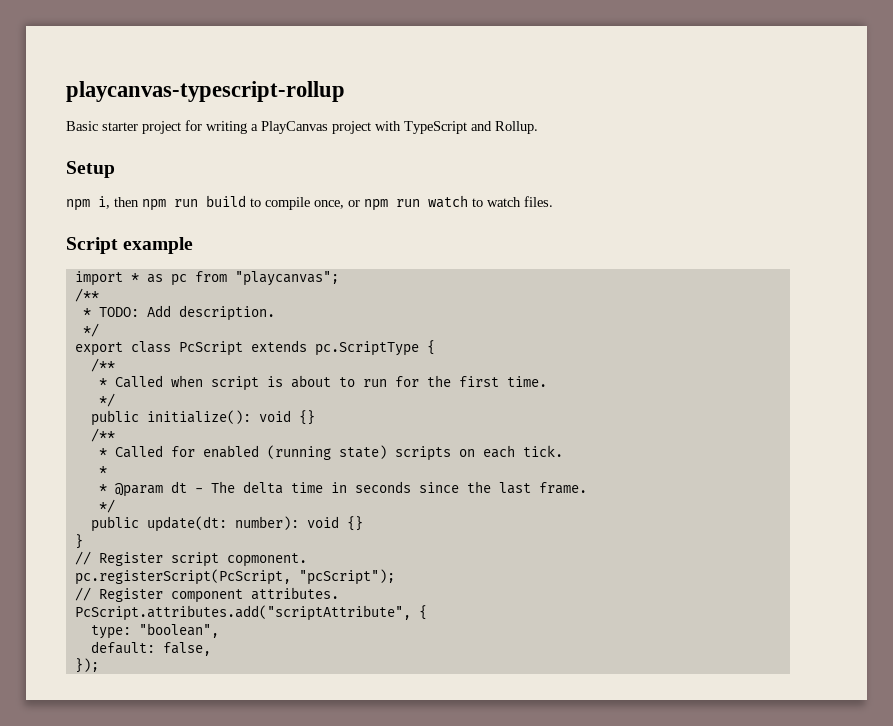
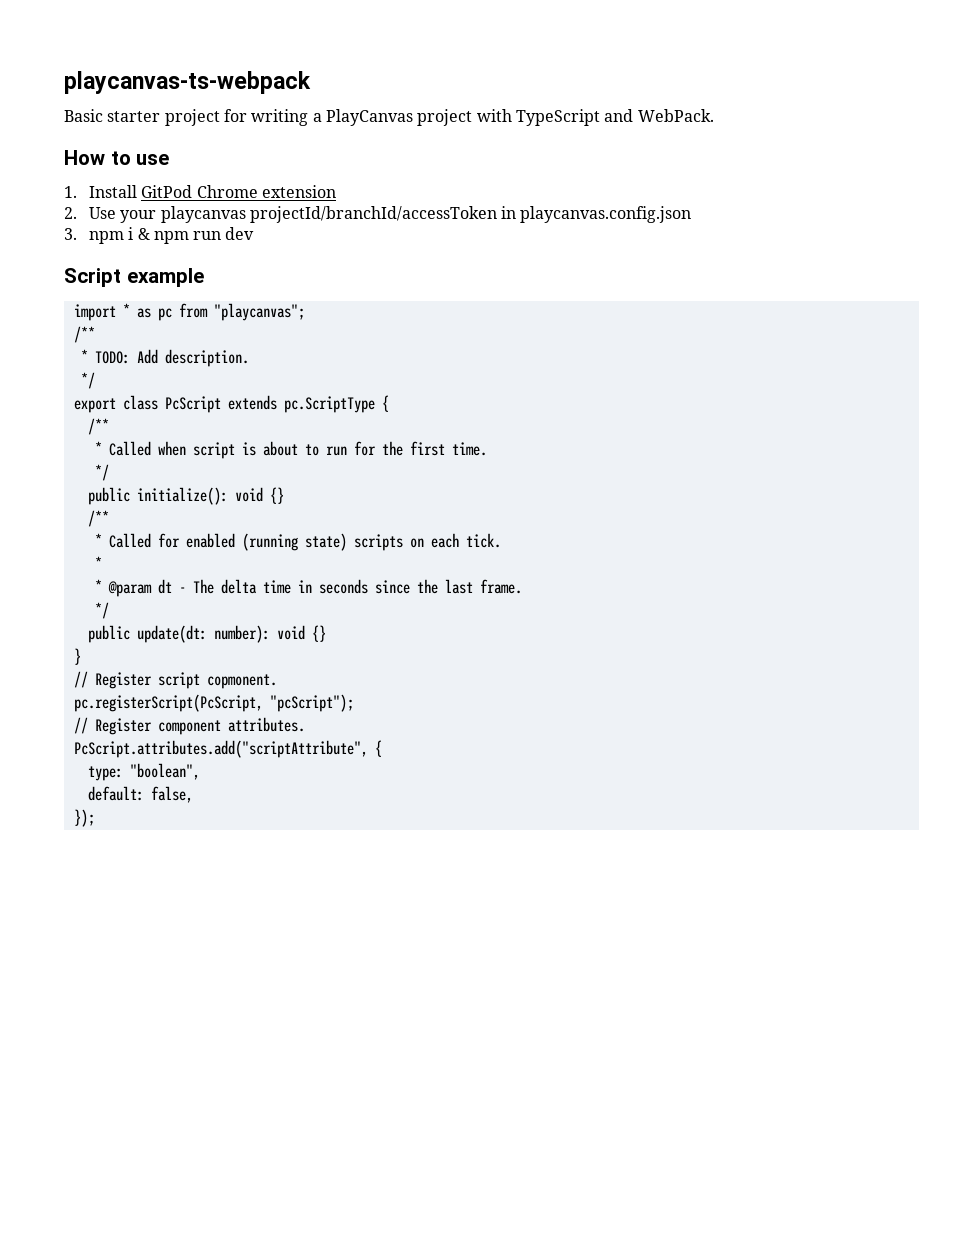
[66,81,345,102] playcanvas-typescript-rollup -> [64,71,311,94] playcanvas-ts-webpack
[495,121,538,134] [66,161,115,178] [66,195,553,211] Rollup. // Setup // npm i, then npm run build to compile once, or npm run watch to watch files. -> [637,109,714,122] [64,150,170,165] [64,185,336,198] [64,206,692,223] [64,227,255,244] WebPack. // How to use // 1. Install GitPod Chrome extension // 2. Use your playcanvas projectId/branchId/accessToken in playcanvas.config.json // 3. npm i & npm run dev

